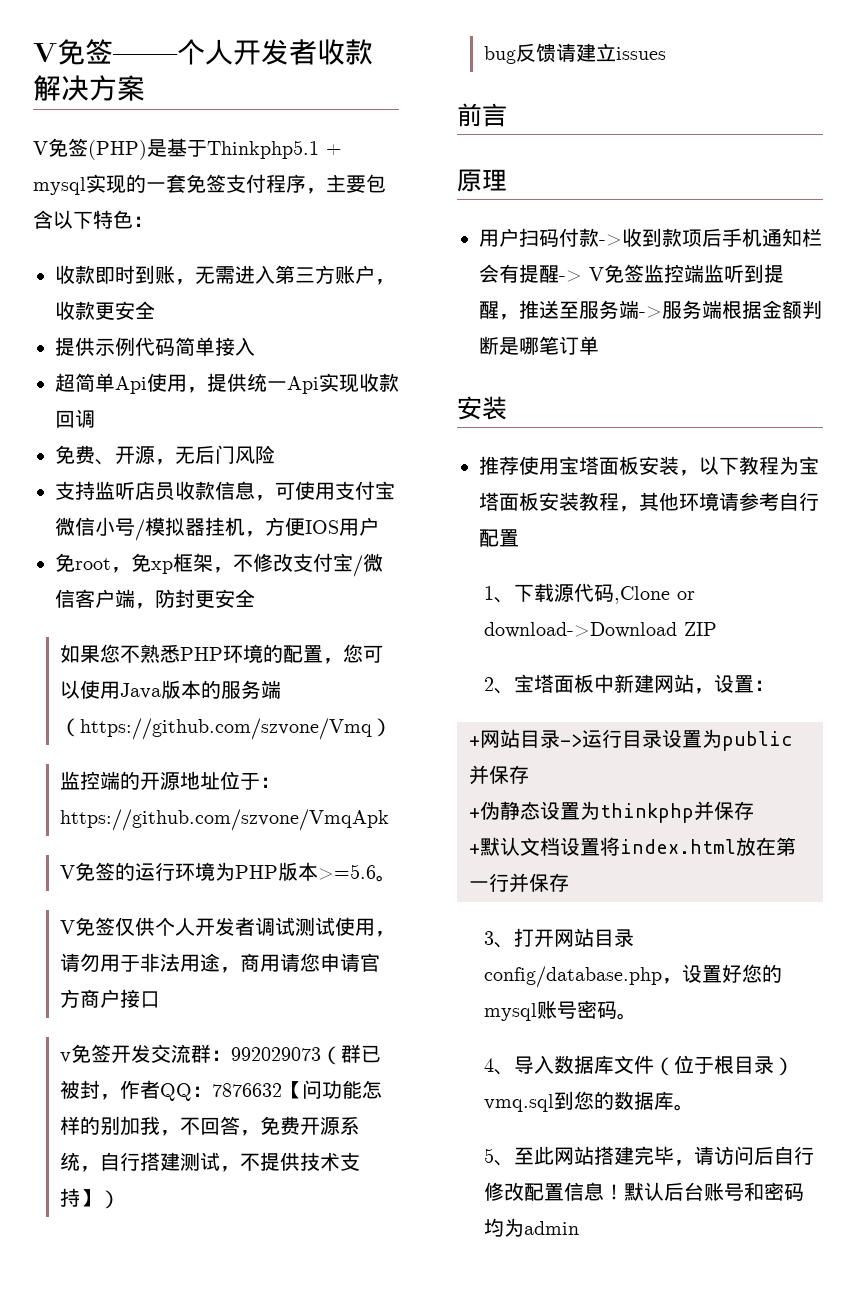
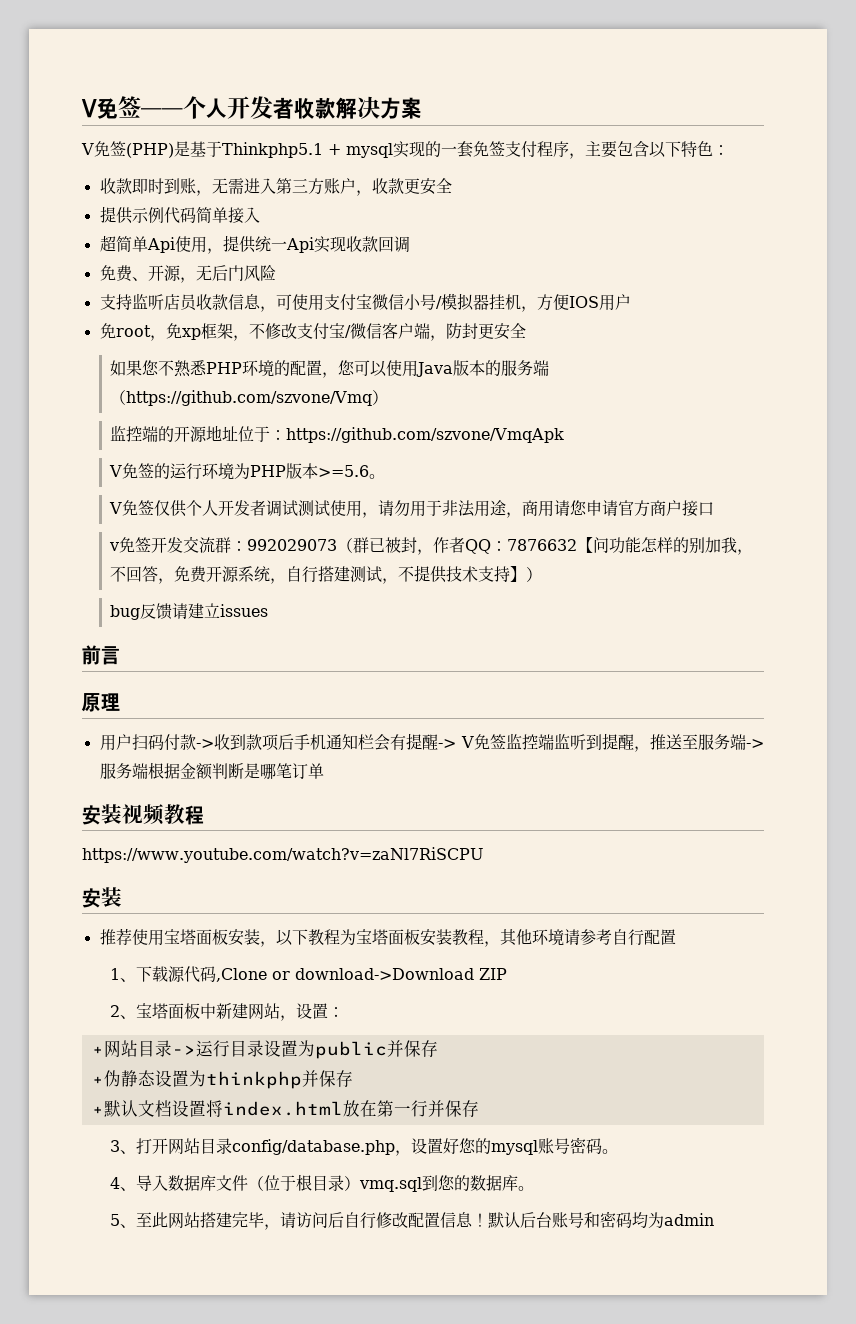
(599, 345) none -> [82,804,204,825] [82,847,483,863] // 安装视频教程 // https://www.youtube.com/watch?v=zaNl7RiSCPU

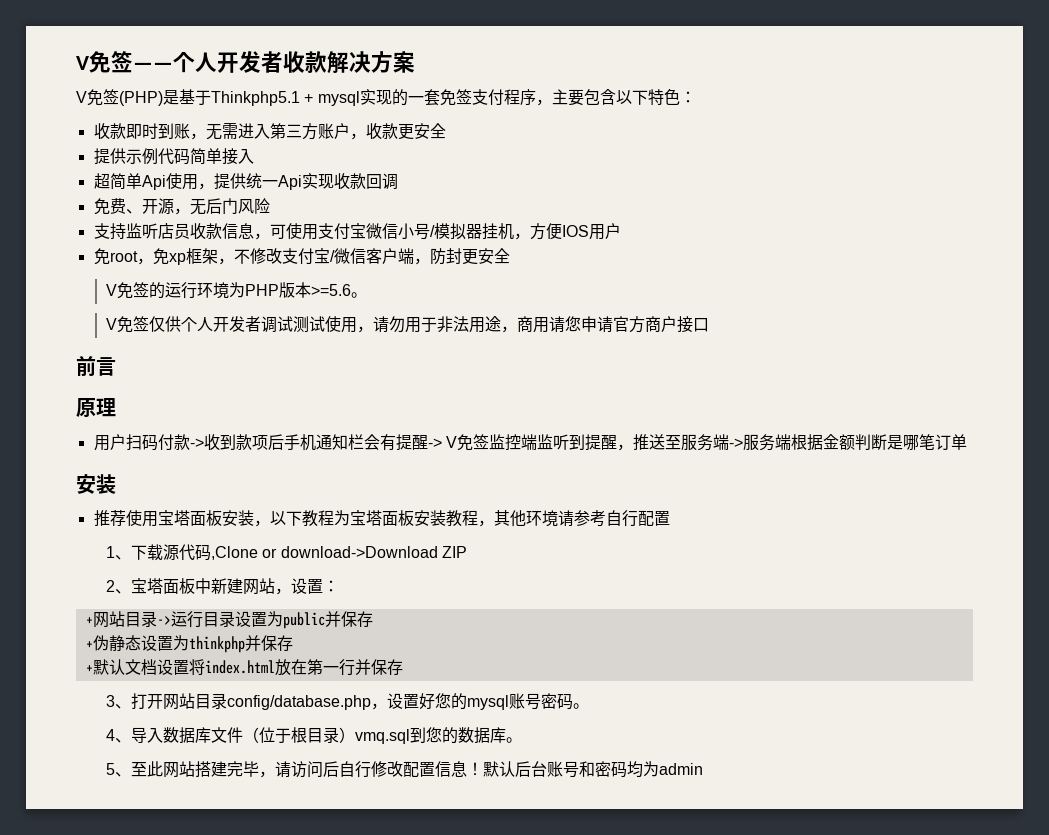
[110,360,550,378] [110,390,389,406] [110,425,565,443] // 如果您不熟悉PHP环境的配置，您可以使用Java版本的服务端（https://github.com/szvone/Vmq） // 监控端的开源地址位于：https://github.com/szvone/VmqApk -> (510, 256) none
[109,536,754,555] [110,565,543,584] [110,603,269,620] // v免签开发交流群：992029073（群已被封，作者QQ：7876632【问功能怎样的别加我，不回答，免费开源系统，自行搭建测试，不提供技术支持】） // bug反馈请建立issues -> (709, 325) none
[82,804,204,825] [82,847,483,863] // 安装视频教程 // https://www.youtube.com/watch?v=zaNl7RiSCPU -> (967, 442) none

